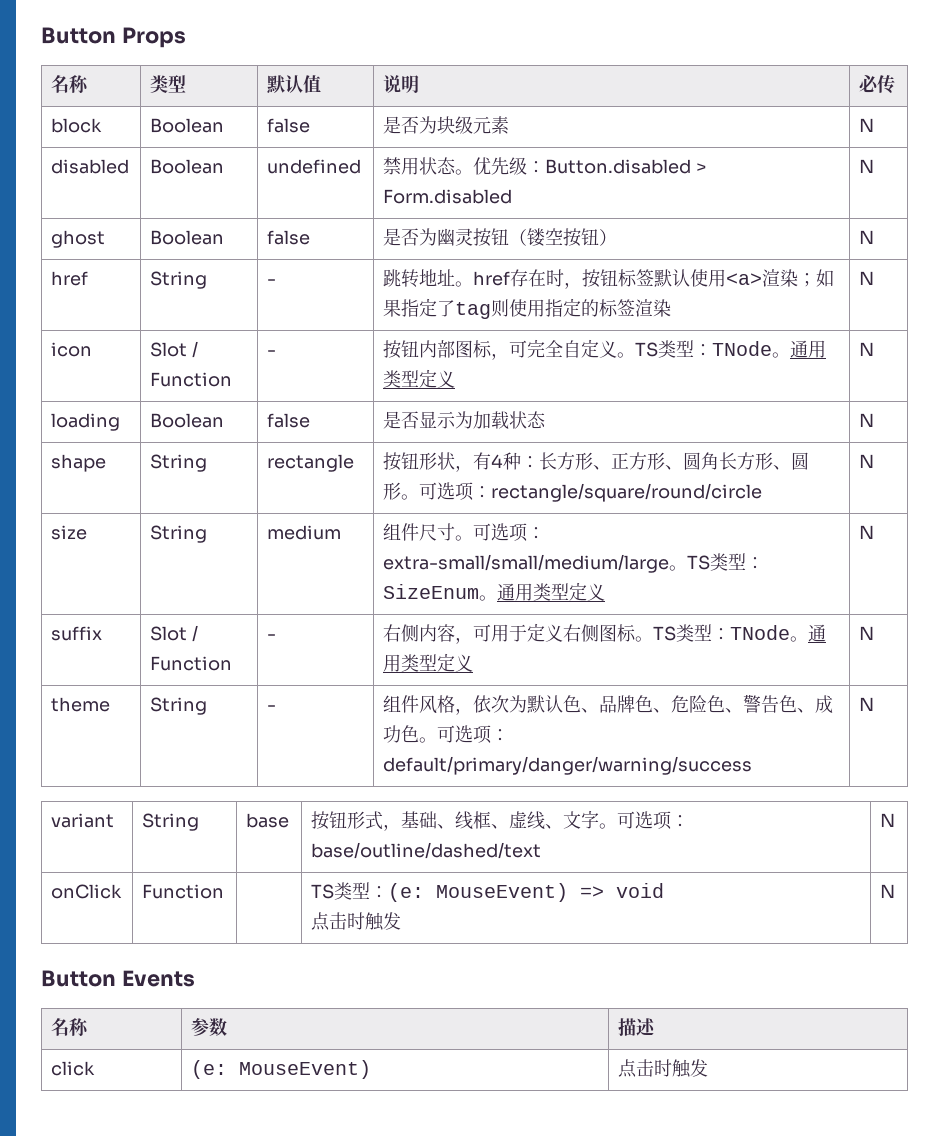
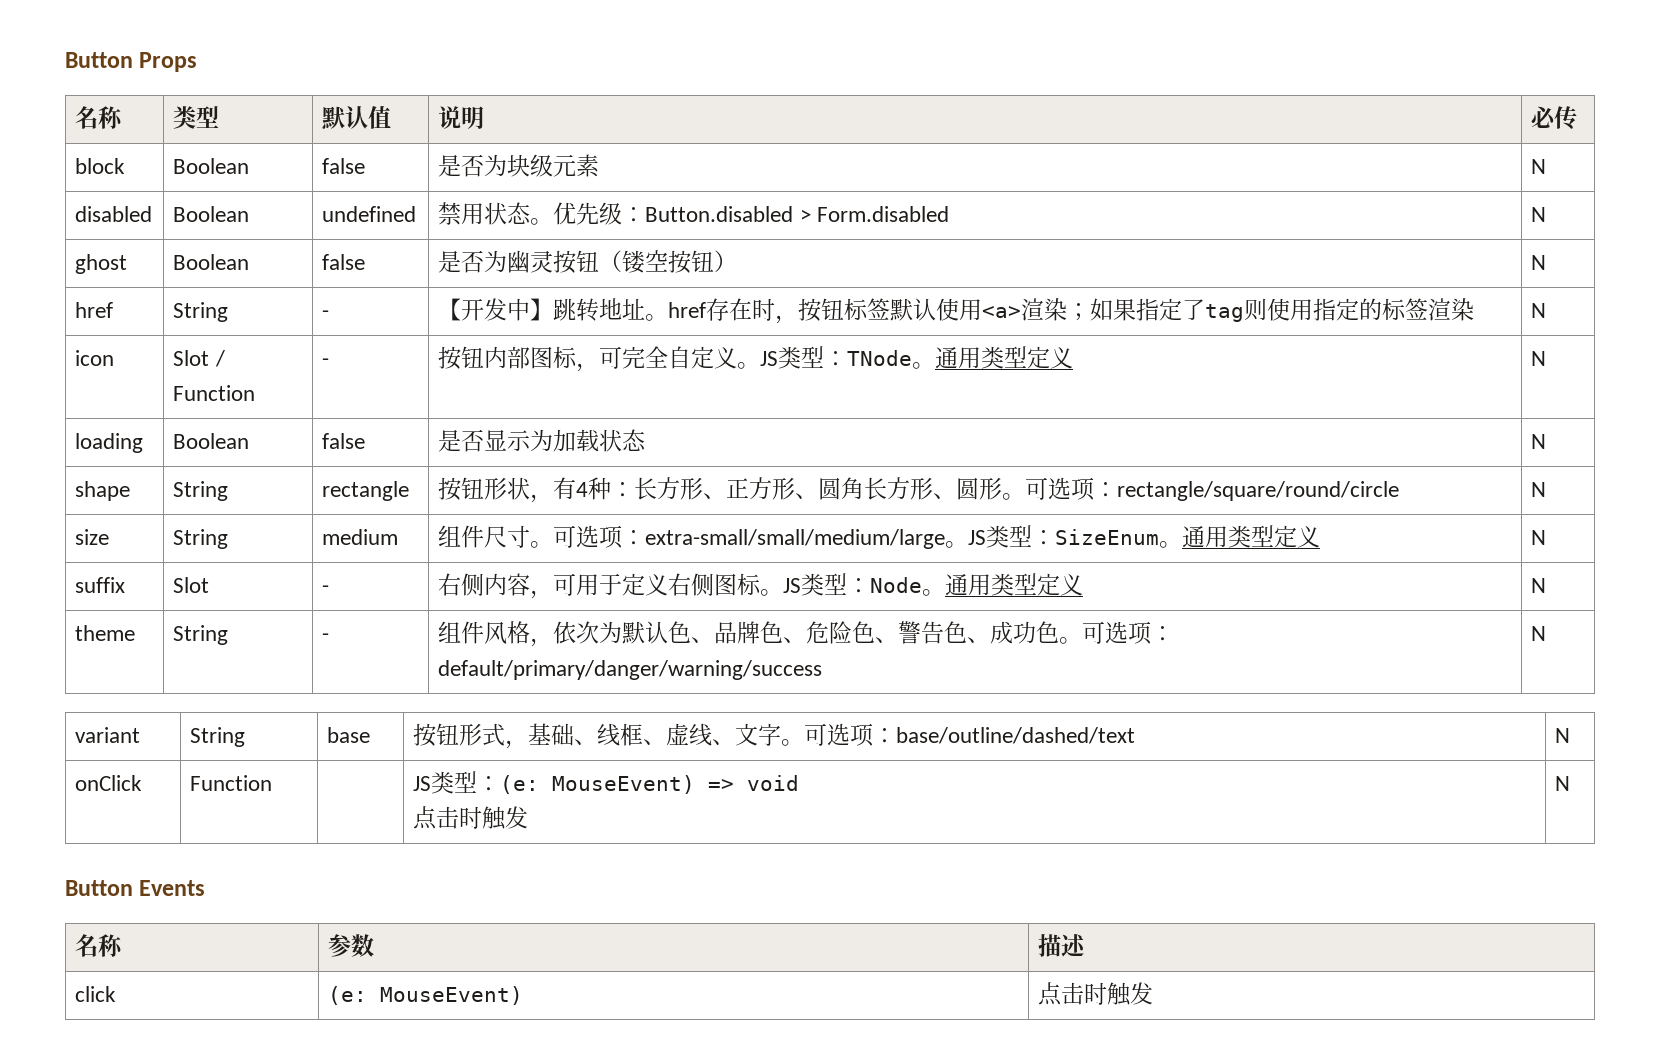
(277, 282) none -> [438,298,554,321] 【开发中】
[635,342,659,357] TS -> [760,351,779,366] JS
[687,555,711,570] TS -> [968,530,987,545] JS
[192,625,199,642] [150,656,233,671] / Function -> (210, 585) none
[653,624,791,642] TS类型：TNode -> [783,573,923,596] JS类型：Node
[311,884,335,899] TS -> [413,776,432,791] JS

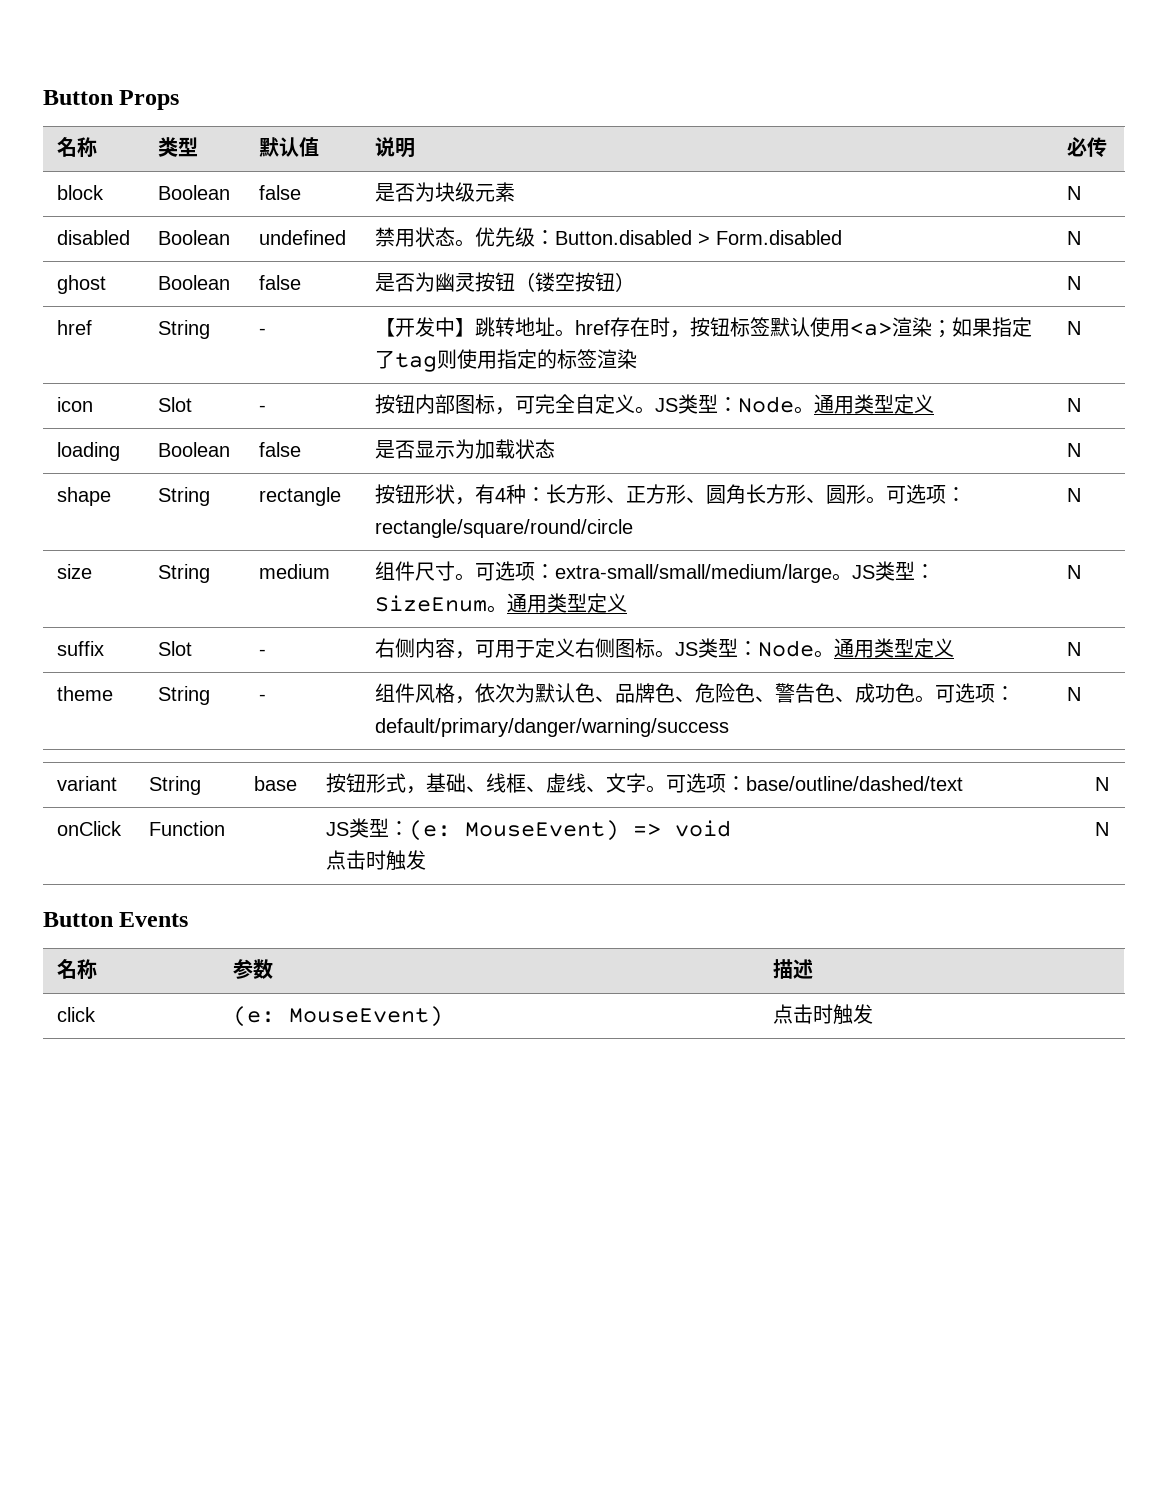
[214,350,225,367] [173,385,256,401] / Function -> (192, 404) none
[847,350,913,366] TNode -> [737,396,794,413] Node

